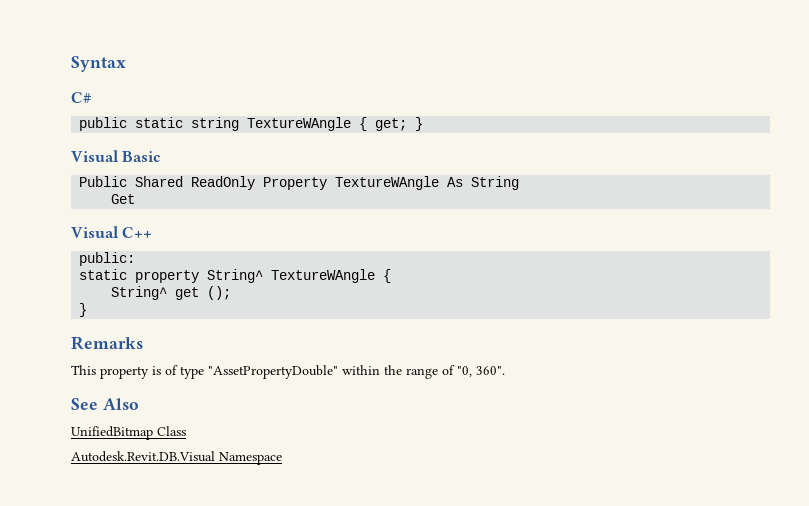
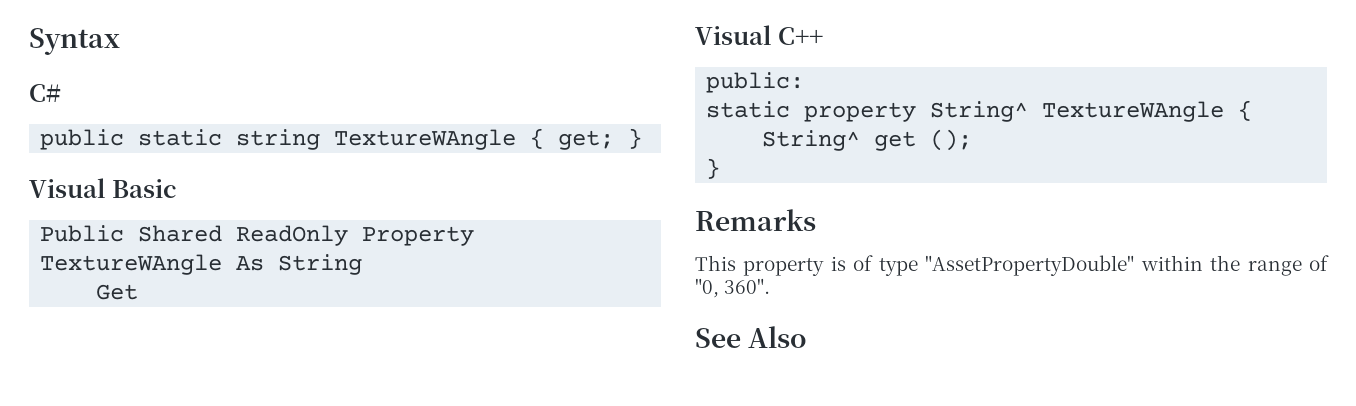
[71,426,186,440] [71,451,282,465] // UnifiedBitmap Class // Autodesk.Revit.DB.Visual Namespace -> (808, 337) none

